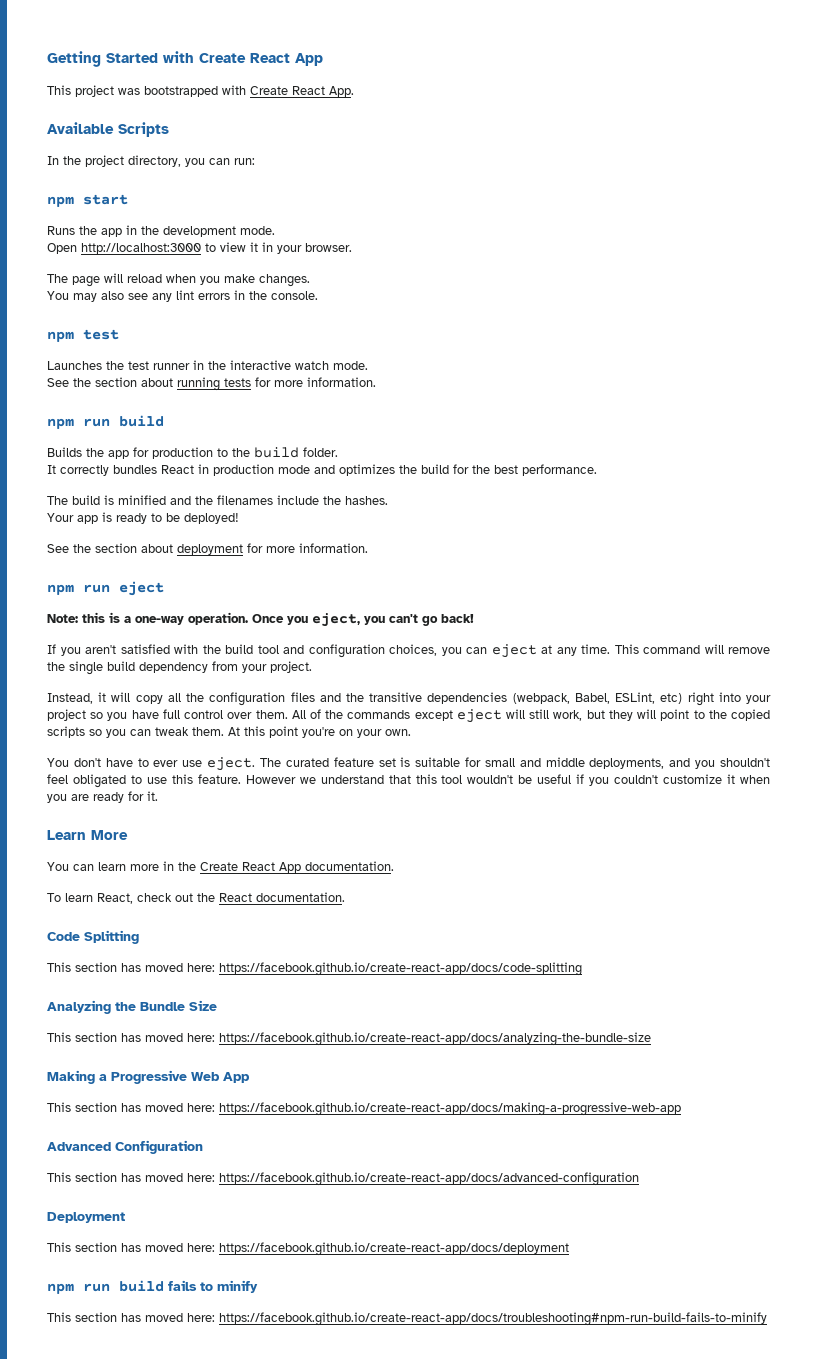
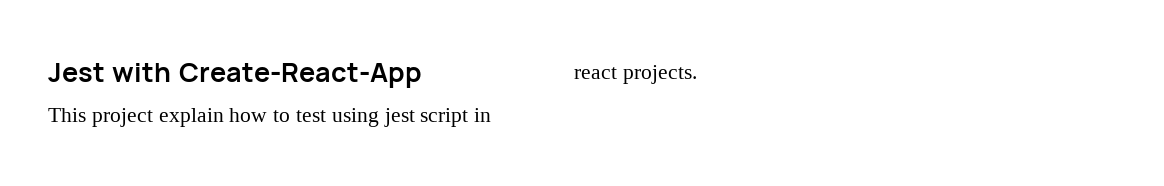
[47,51,323,67] [47,85,354,97] [47,122,169,137] [47,155,255,167] [47,194,128,207] [47,225,275,237] [47,242,352,254] [47,273,310,287] [47,290,318,302] [47,329,119,342] [47,360,368,370] [47,377,376,391] [47,415,164,429] [47,447,338,459] [47,464,597,476] [47,495,388,505] [47,512,239,524] [47,543,368,555] [47,581,164,596] [47,612,474,627] [47,644,770,658] [47,661,312,675] [47,692,771,706] [47,709,771,723] [47,726,411,738] [47,757,771,771] [47,774,771,788] [47,791,158,803] [47,830,128,840] [47,861,394,873] [47,892,345,904] [47,930,139,944] [47,962,582,976] [47,1000,217,1014] [47,1032,651,1046] [47,1070,250,1084] [47,1102,681,1116] [47,1140,203,1154] [47,1172,639,1186] [47,1212,125,1223] [47,1242,569,1256] [47,1280,258,1294] [47,1312,767,1326] Getting Started with Create React App // This project was bootstrapped with Create React App. // Available Scripts // In the project directory, you can run: // npm start // Runs the app in the development mode. // Open http://localhost:3000 to view it in your browser. // The page will reload when you make changes. // You may also see any lint errors in the console. // npm test // Launches the test runner in the interactive watch mode. // See the section about running tests for more information. // npm run build // Builds the app for production to the build folder. // It correctly bundles React in production mode and optimizes the build for the best performance. // The build is minified and the filenames include the hashes. // Your app is ready to be deployed! // See the section about deployment for more information. // npm run eject // Note: this is a one-way operation. Once you eject, you can't go back! // If you aren't satisfied with the build tool and configuration choices, you can eject at any time. This command will remove the single build dependency from your project. // Instead, it will copy all the configuration files and the transitive dependencies (webpack, Babel, ESLint, etc) right into your project so you have full control over them. All of the commands except eject will still work, but they will point to the copied scripts so you can tweak them. At this point you're on your own. // You don't have to ever use eject. The curated feature set is suitable for small and middle deployments, and you shouldn't feel obligated to use this feature. However we understand that this tool wouldn't be useful if you couldn't customize it when you are ready for it. // Learn More // You can learn more in the Create React App documentation. // To learn React, check out the React documentation. // Code Splitting // This section has moved here: https://facebook.github.io/create-react-app/docs/code-splitting // Analyzing the Bundle Size // This section has moved here: https://facebook.github.io/create-react-app/docs/analyzing-the-bundle-size // Making a Progressive Web App // This section has moved here: https://facebook.github.io/create-react-app/docs/making-a-progressive-web-app // Advanced Configuration // This section has moved here: https://facebook.github.io/create-react-app/docs/advanced-configuration // Deployment // This section has moved here: https://facebook.github.io/create-react-app/docs/deployment // npm run build fails to minify // This section has moved here: https://facebook.github.io/create-react-app/docs/troubleshooting#npm-run-build-fails-to-minify -> [48,63,422,88] [48,108,492,127] [574,65,697,84] Jest with Create-React-App // This project explain how to test using jest script in react projects.

